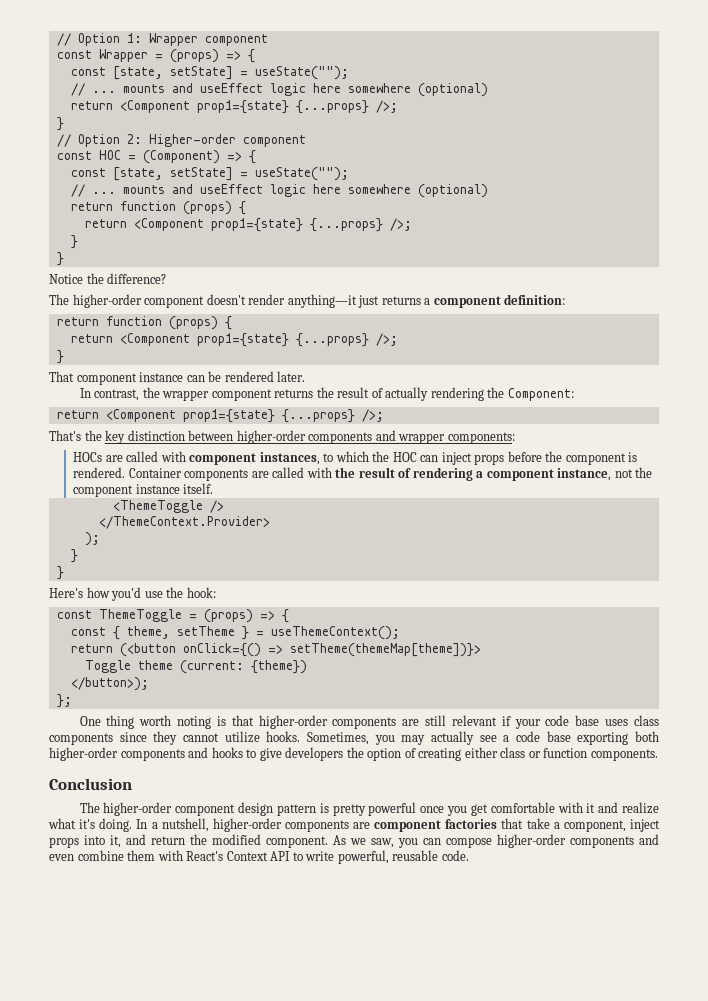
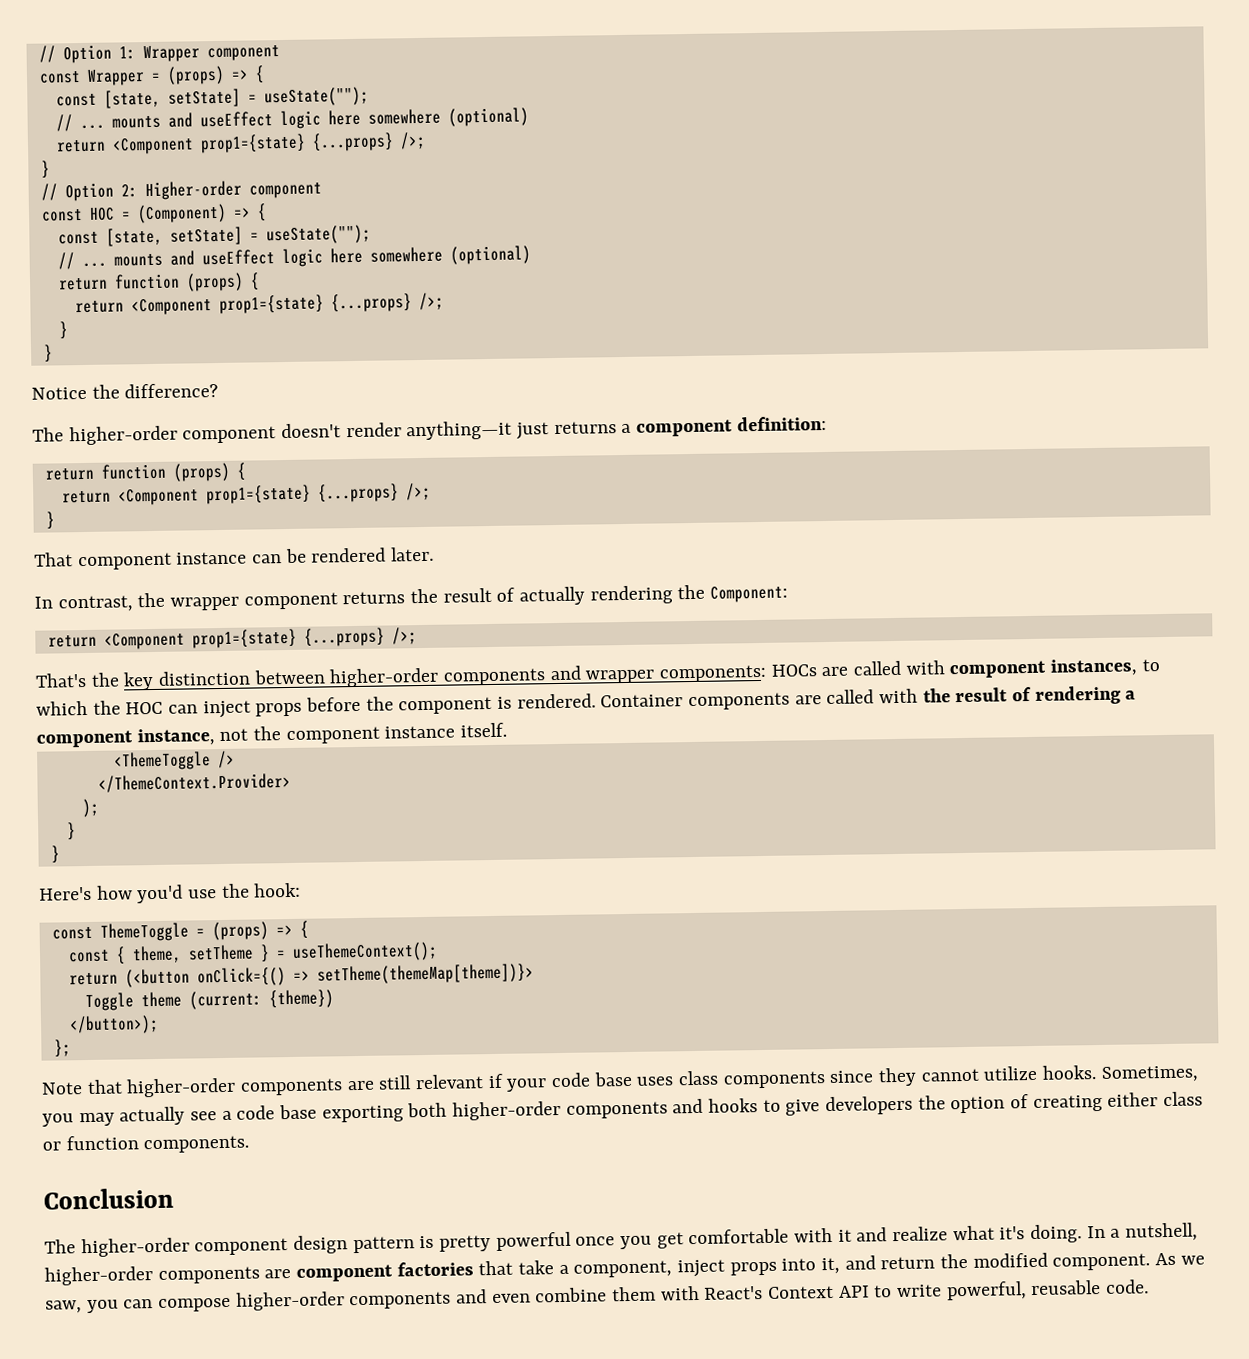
(515, 438) // -> (768, 673) none
[79,715,226,729] One thing worth noting is -> [41,1082,83,1095] Note

